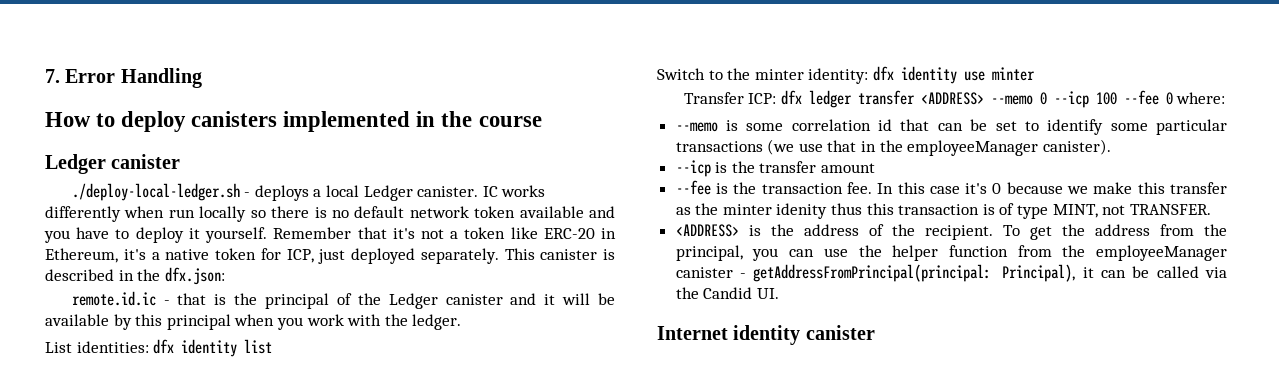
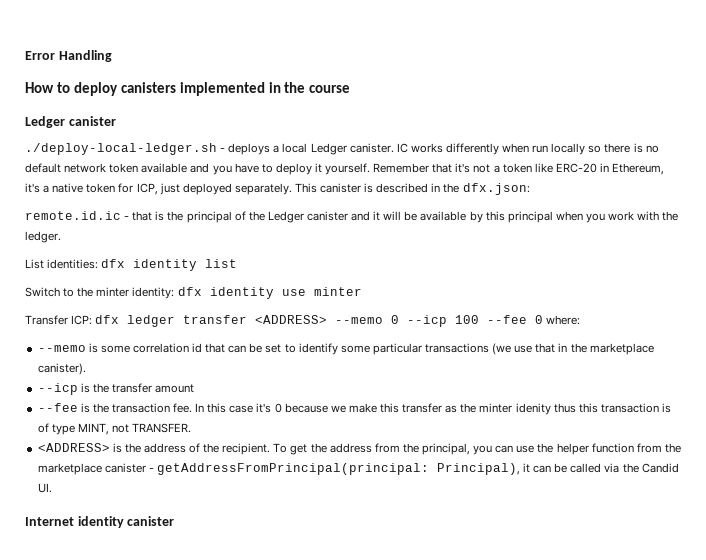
[45,69,60,83] 7. -> (25, 55) none
[907,140,1039,156] employeeManager -> [589,343,654,355] marketplace
[1096,245,1227,261] employeeManager -> [37,463,102,475] marketplace

